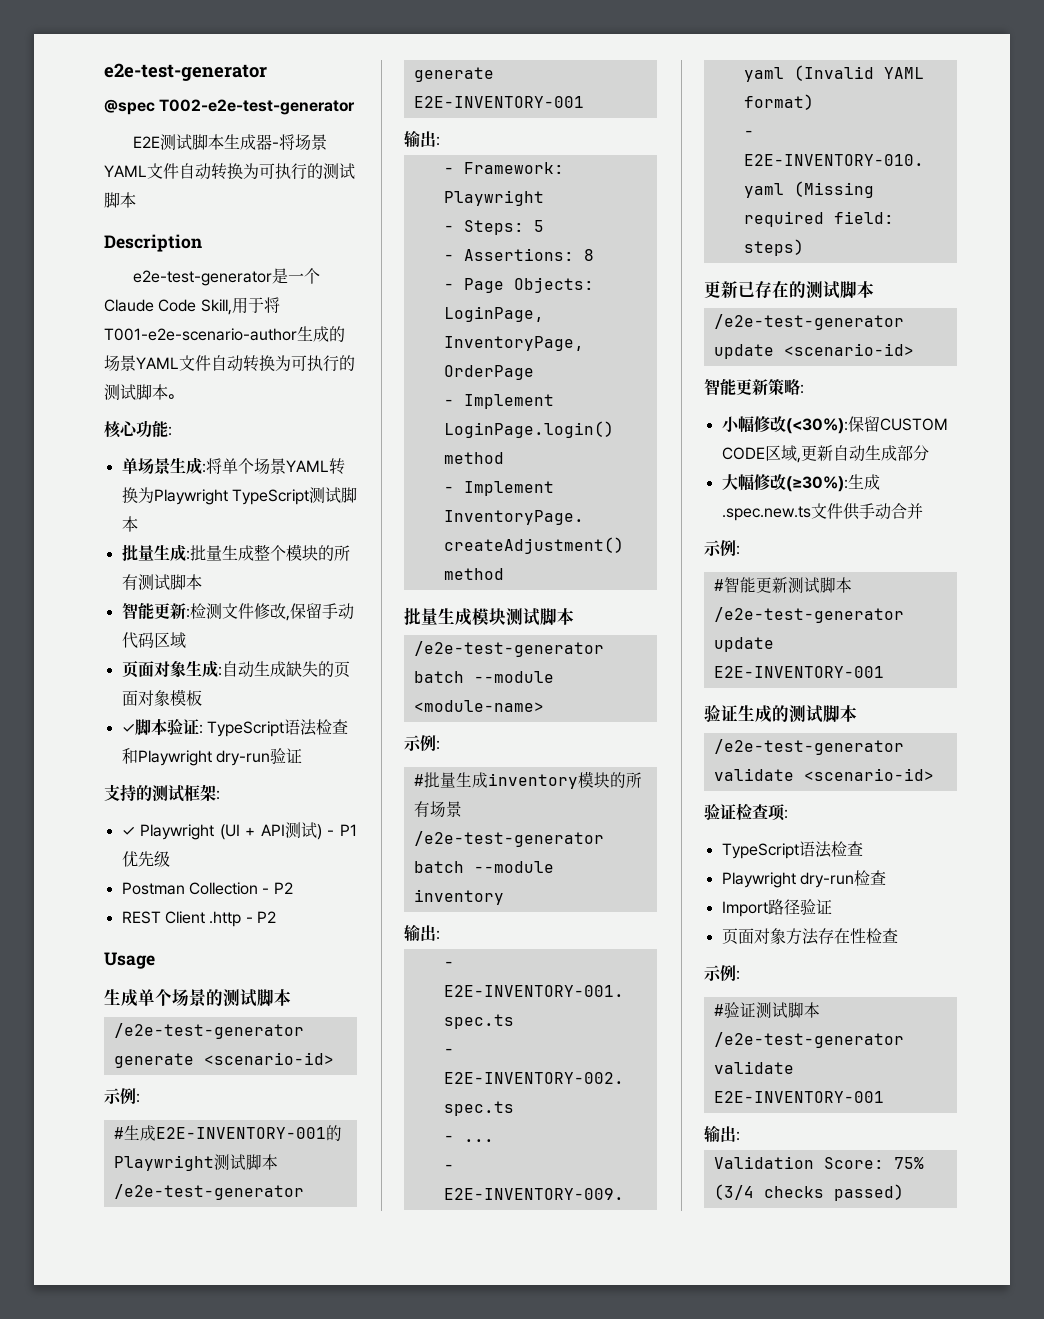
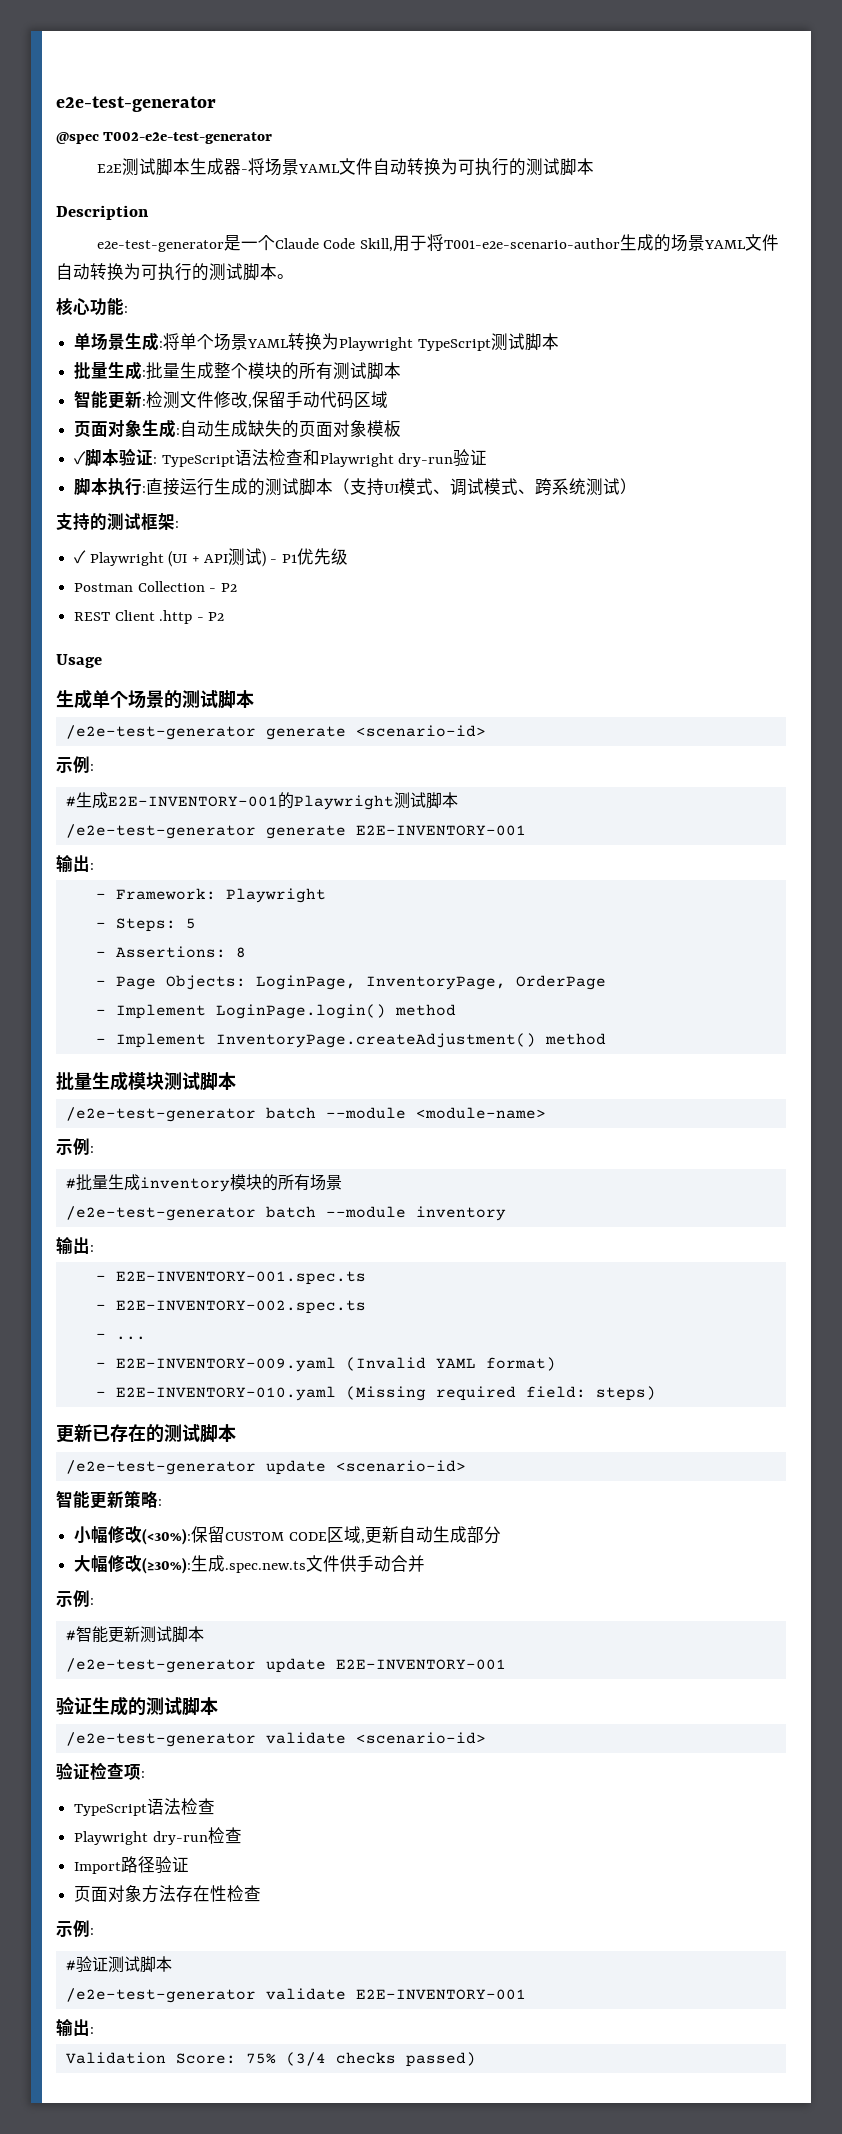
(302, 756) none -> [74,478,638,496] // 脚本执行:直接运行生成的测试脚本（支持UI模式、调试模式、跨系统测试）

